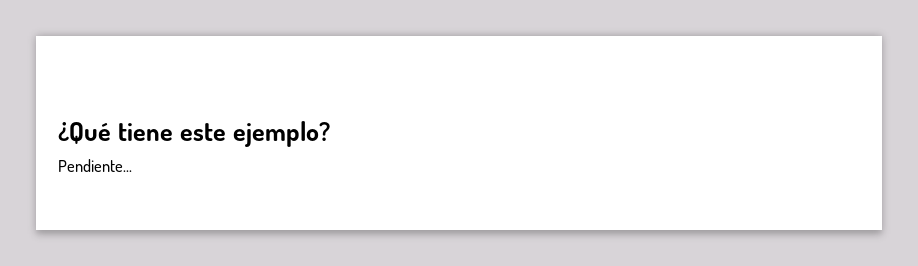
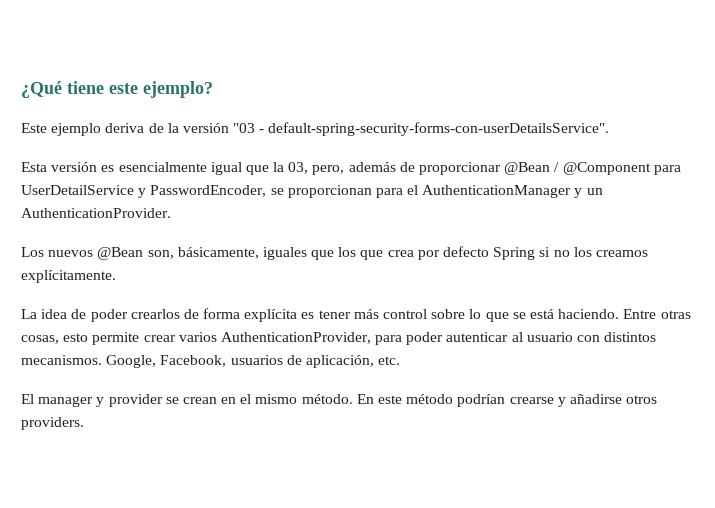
[58,159,132,172] Pendiente... -> [21,122,610,136] [21,162,681,175] [21,185,603,198] [21,208,171,218] [21,246,648,260] [21,270,116,283] [21,308,691,322] [21,332,657,345] [21,355,401,368] [21,394,658,407] [21,417,84,430] Este ejemplo deriva de la versión "03 - default-spring-security-forms-con-userDetailsService". // Esta versión es esencialmente igual que la 03, pero, además de proporcionar @Bean / @Component para UserDetailService y PasswordEncoder, se proporcionan para el AuthenticationManager y un AuthenticationProvider. // Los nuevos @Bean son, básicamente, iguales que los que crea por defecto Spring si no los creamos explícitamente. // La idea de poder crearlos de forma explícita es tener más control sobre lo que se está haciendo. Entre otras cosas, esto permite crear varios AuthenticationProvider, para poder autenticar al usuario con distintos mecanismos. Google, Facebook, usuarios de aplicación, etc. // El manager y provider se crean en el mismo método. En este método podrían crearse y añadirse otros providers.

